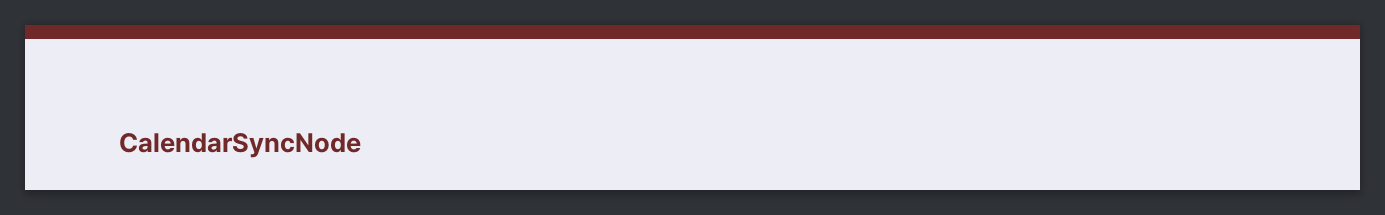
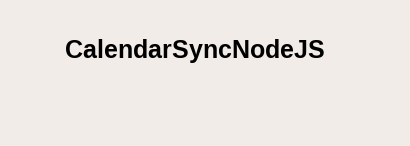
[119,133,361,158] CalendarSyncNode -> [65,39,325,63] CalendarSyncNodeJS

